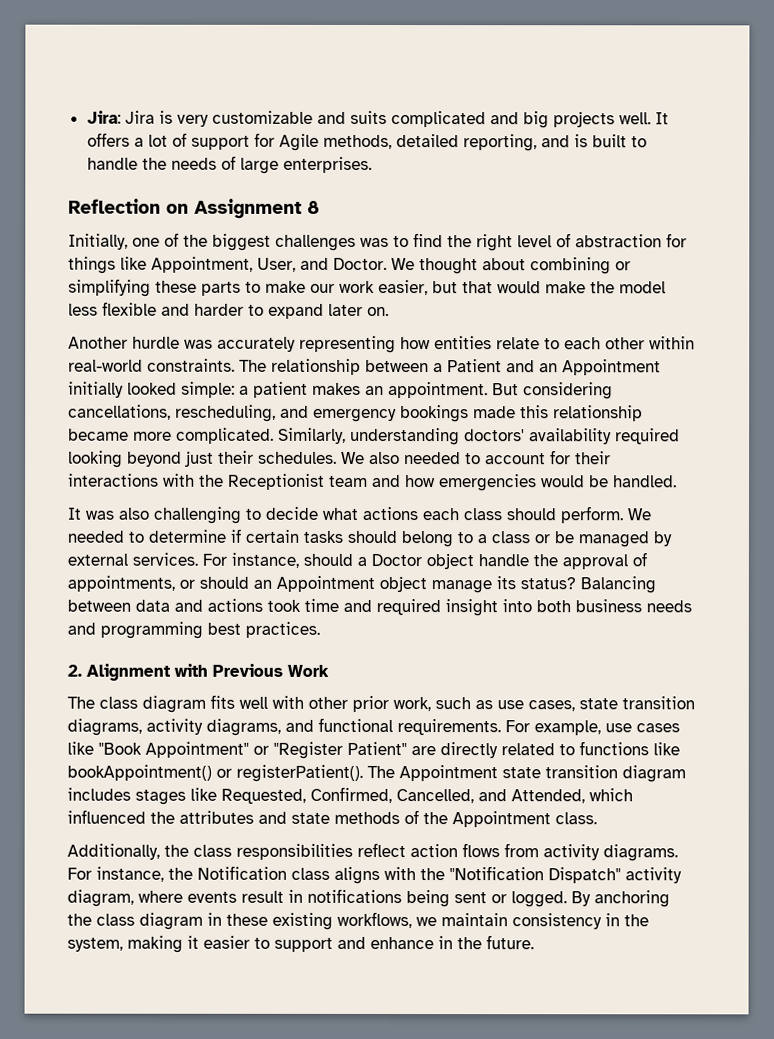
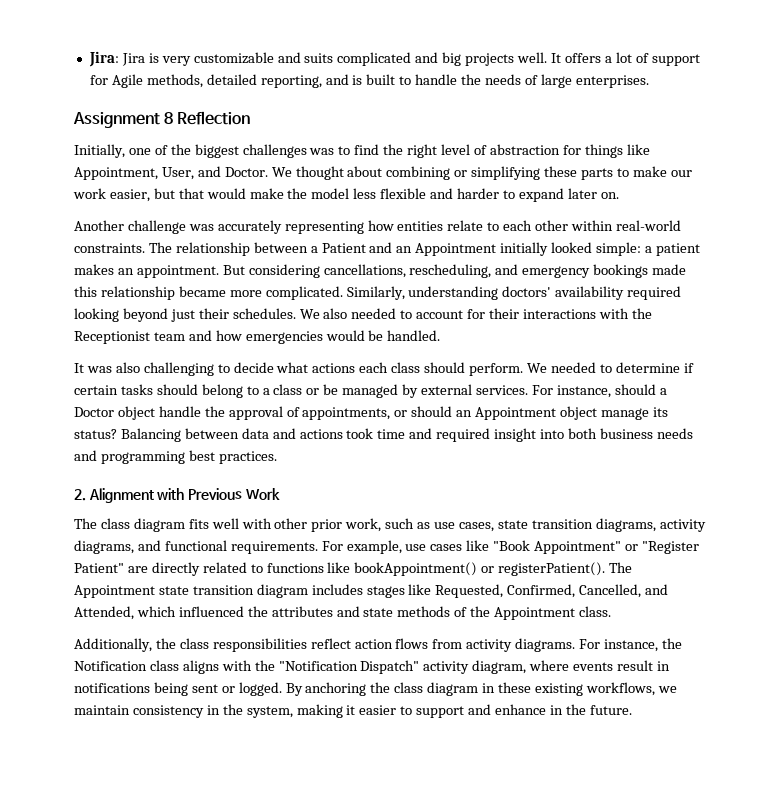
[68,198,189,214] Reflection on -> (649, 81) none
(320, 207) none -> [177,111,251,125] Reflection
[132,336,180,349] hurdle -> [127,220,186,234] challenge

